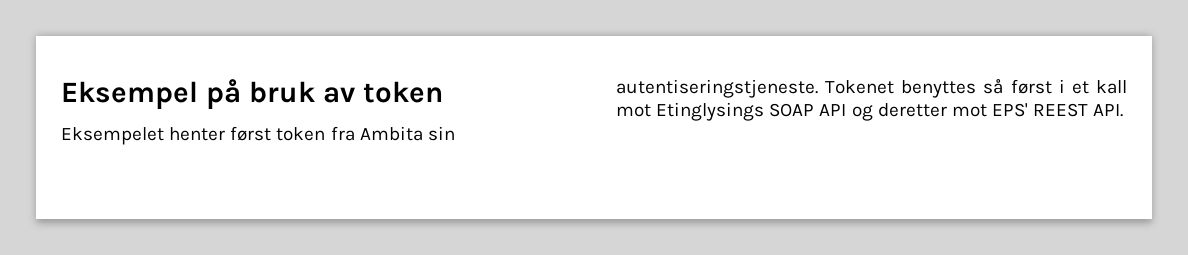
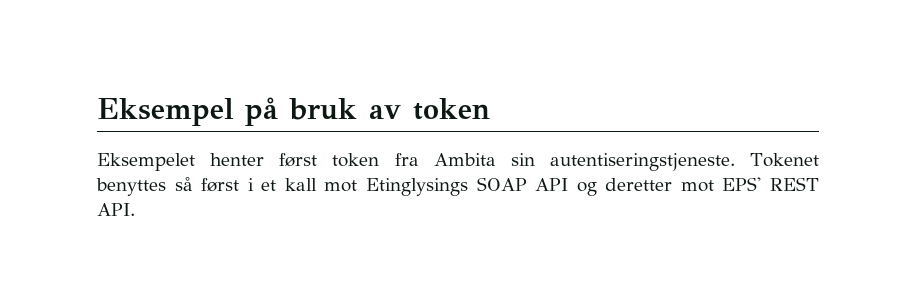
[1033,103,1089,117] REEST -> [769,177,819,191] REST

